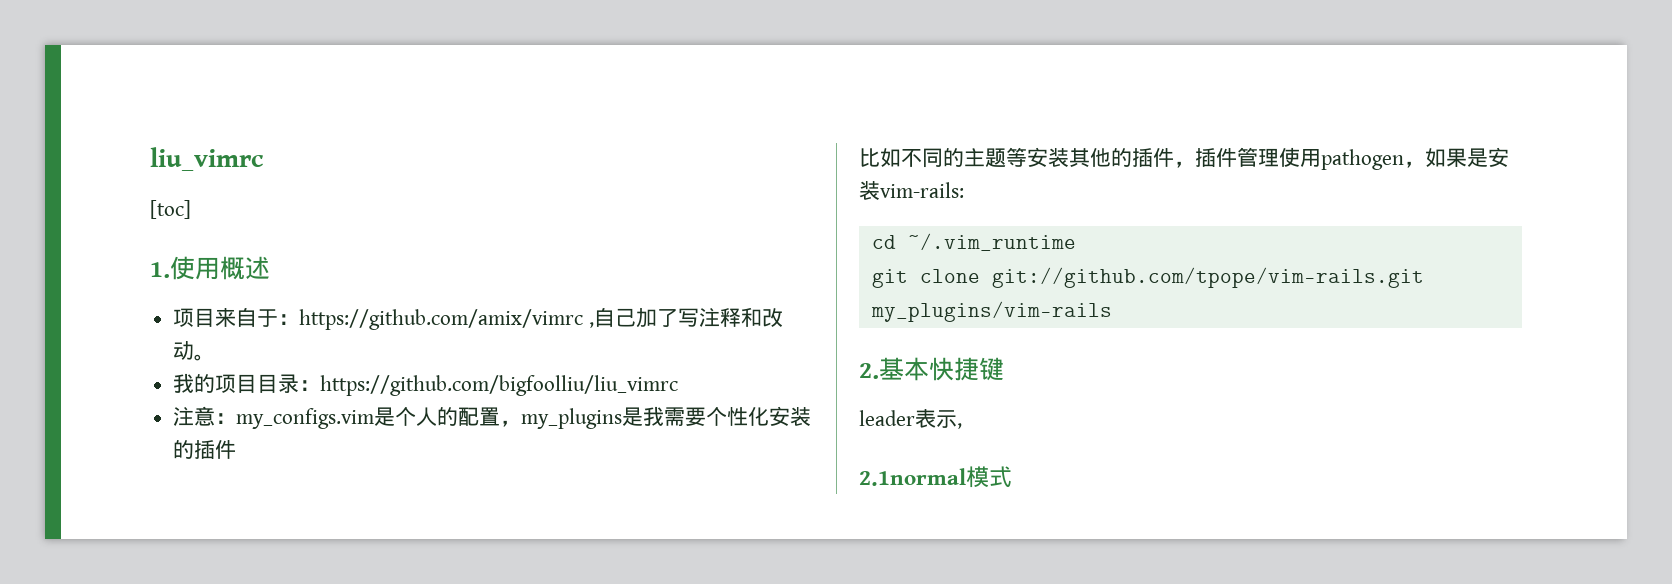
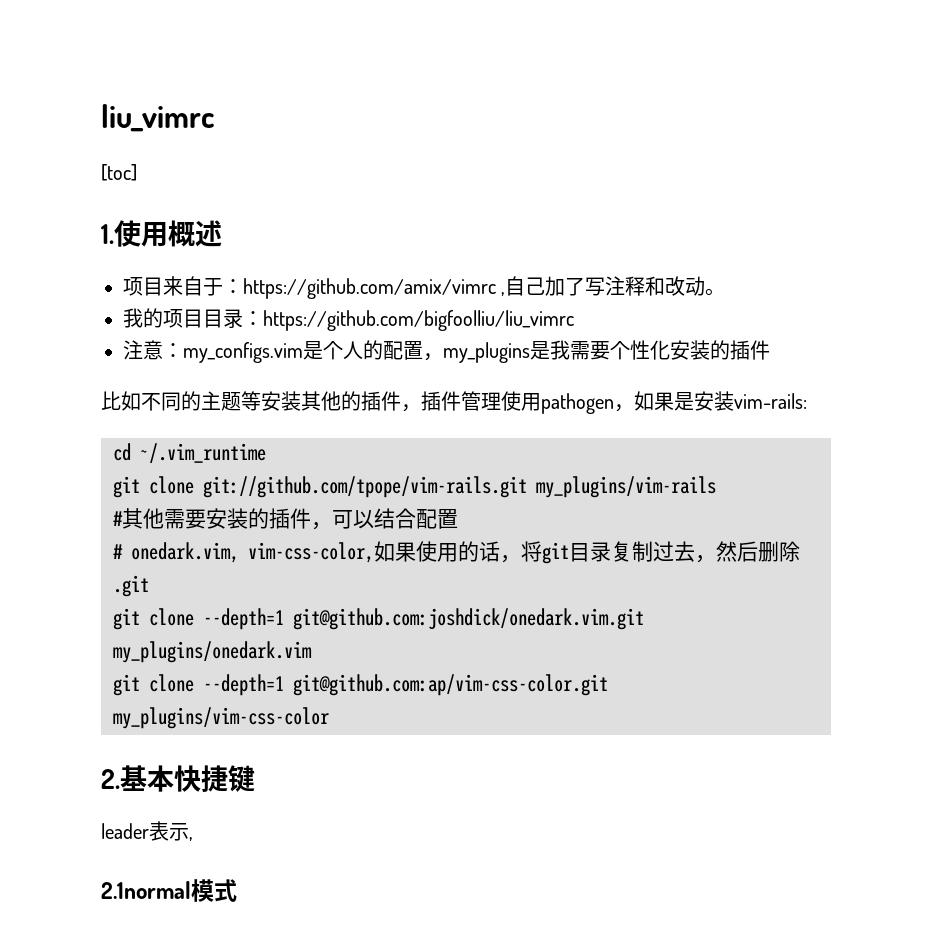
(1112, 311) none -> [113,508,458,530] [113,541,800,564] [113,575,149,597] [113,608,644,630] [113,641,312,663] [113,674,608,696] [113,707,329,729] // #其他需要安装的插件，可以结合配置 // # onedark.vim, vim-css-color,如果使用的话，将git目录复制过去，然后删除.git // git clone --depth=1 git@github.com:joshdick/onedark.vim.git my_plugins/onedark.vim // git clone --depth=1 git@github.com:ap/vim-css-color.git my_plugins/vim-css-color

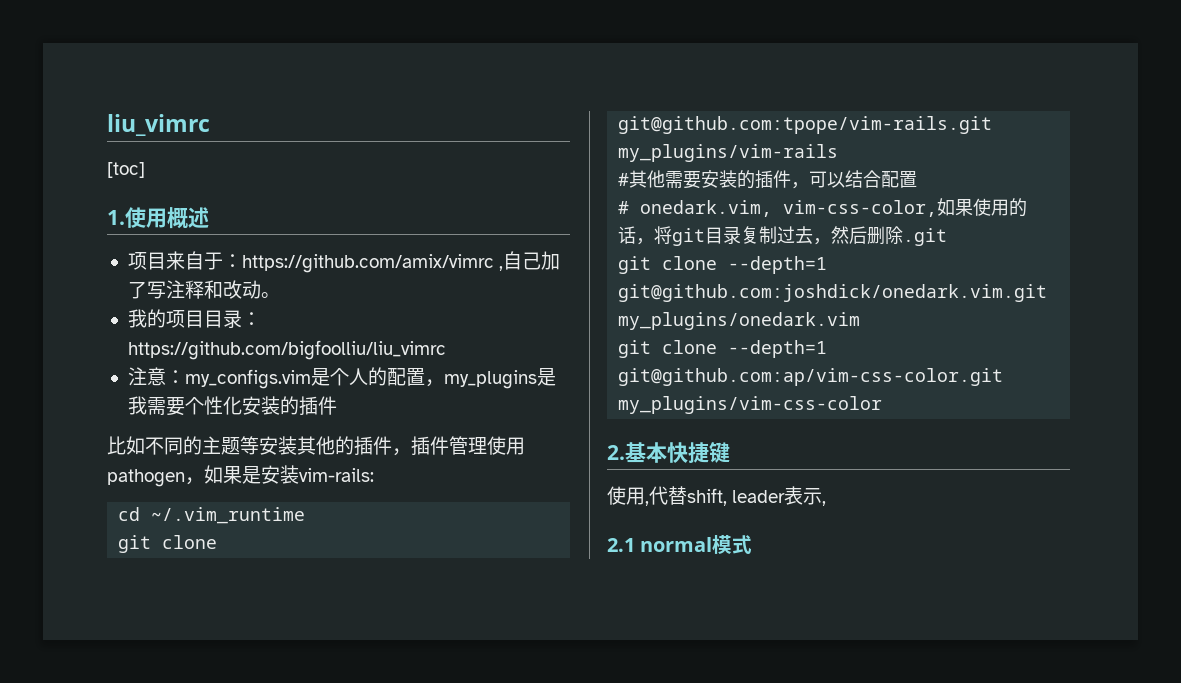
[203,476,527,498] git://github.com/tpope/vim-rails.git -> [618,116,993,134] git@github.com:tpope/vim-rails.git
(255, 778) none -> [607,486,727,506] 使用,代替shift,
[101,881,191,899] 2.1normal -> [607,537,713,552] 2.1 normal

